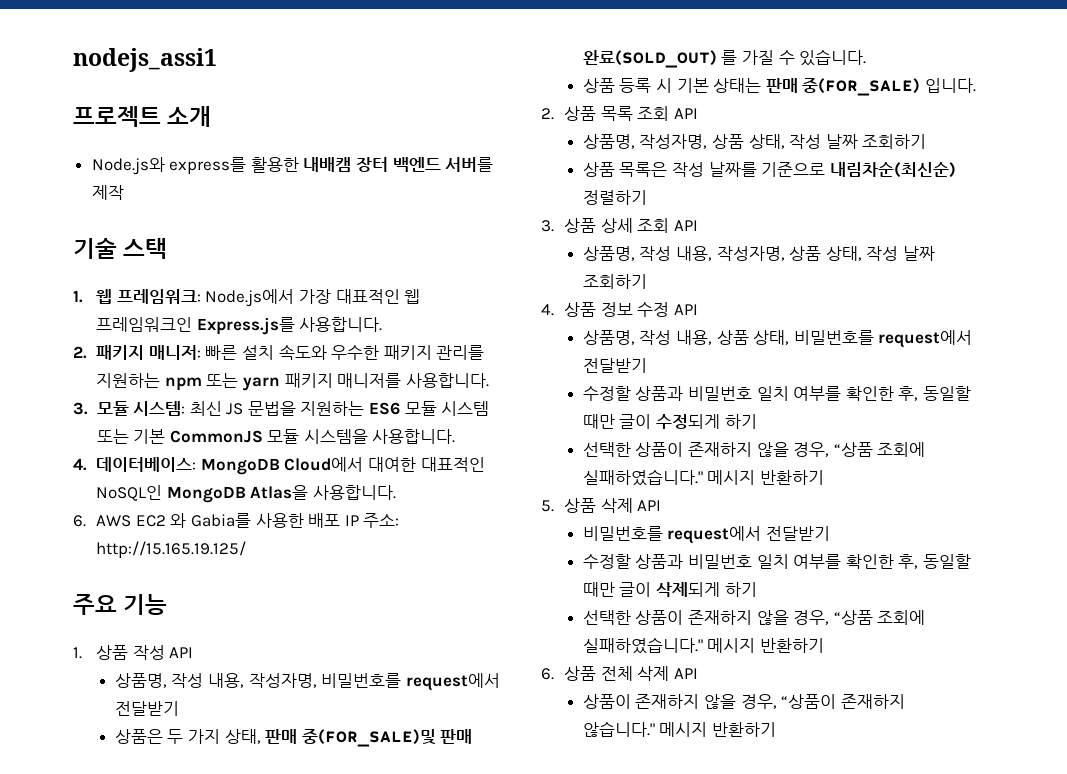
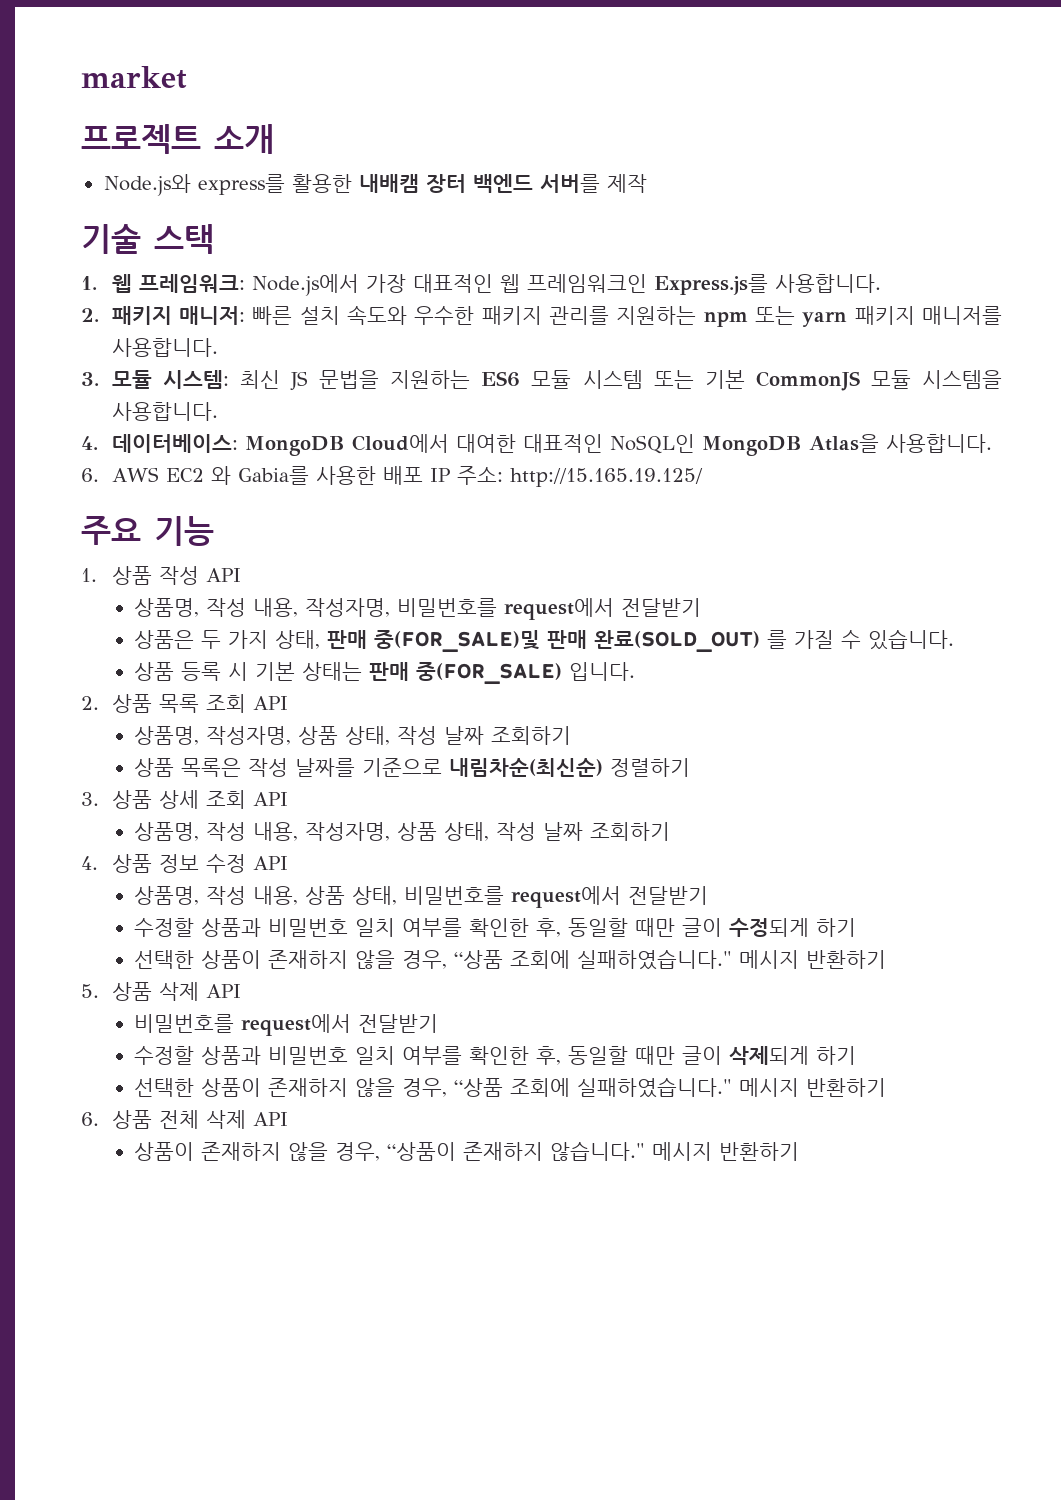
[73,48,217,72] nodejs_assi1 -> [81,66,187,89] market

